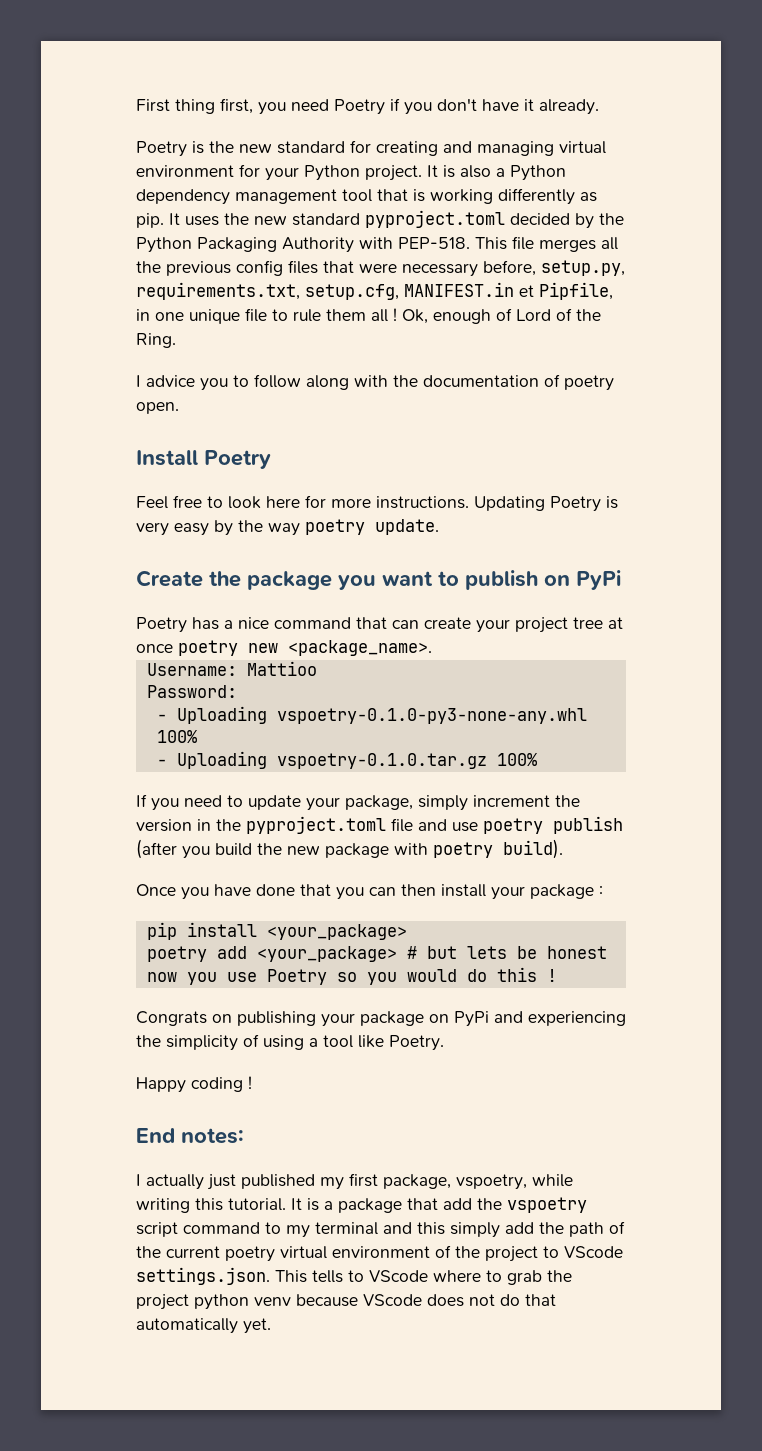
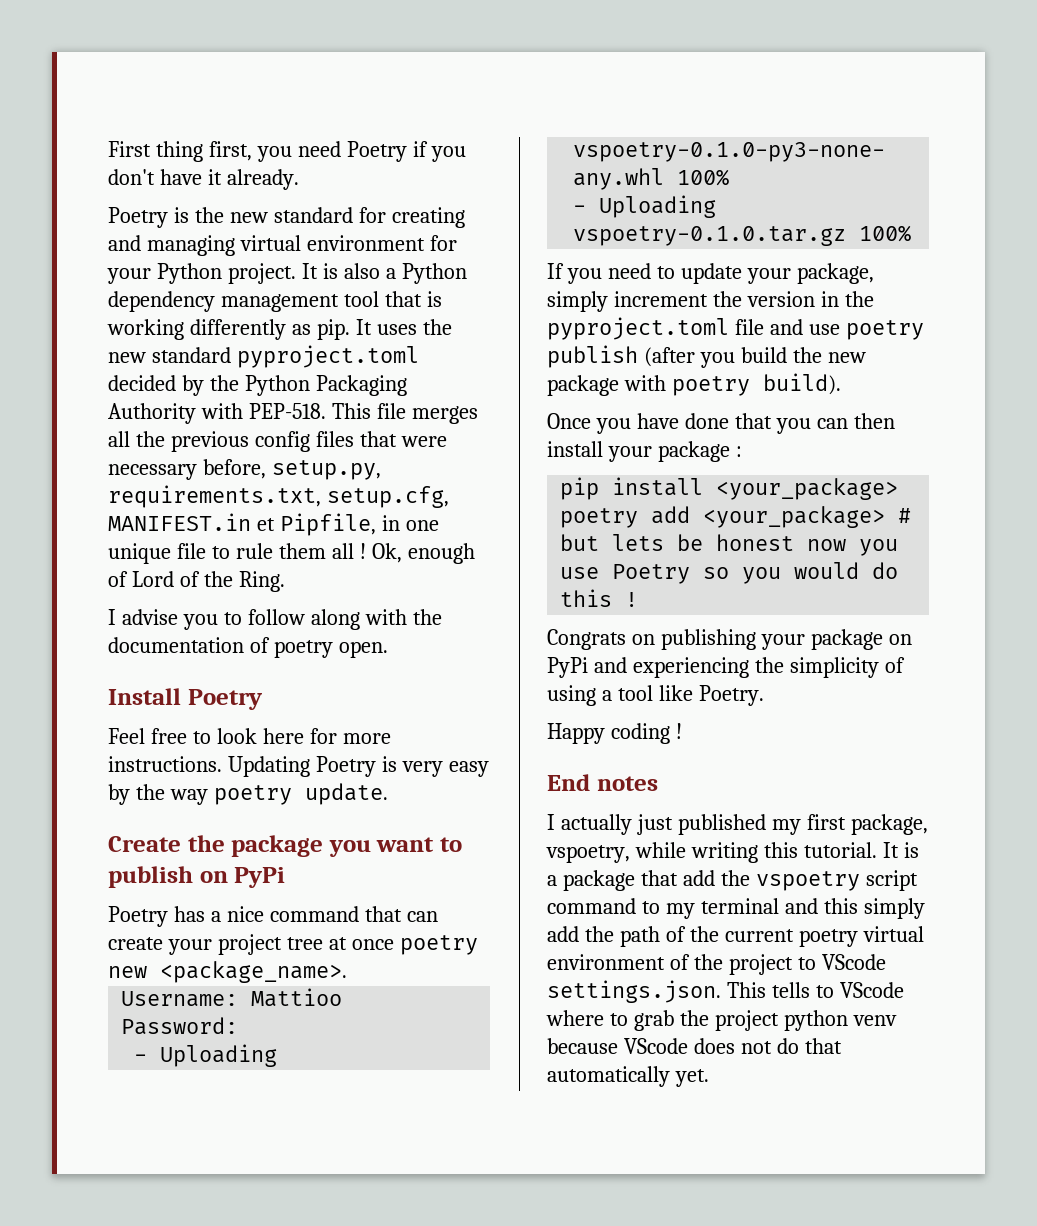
[146,375,195,387] advice -> [121,609,178,625] advise
[181,1128,244,1144] notes: -> [596,776,658,791] notes

